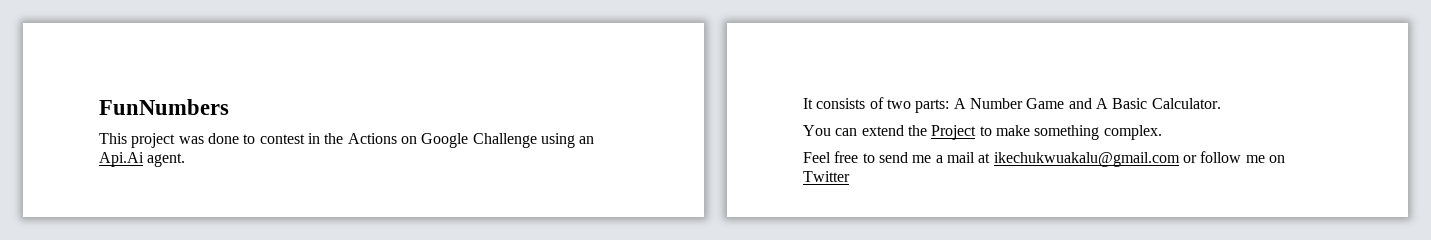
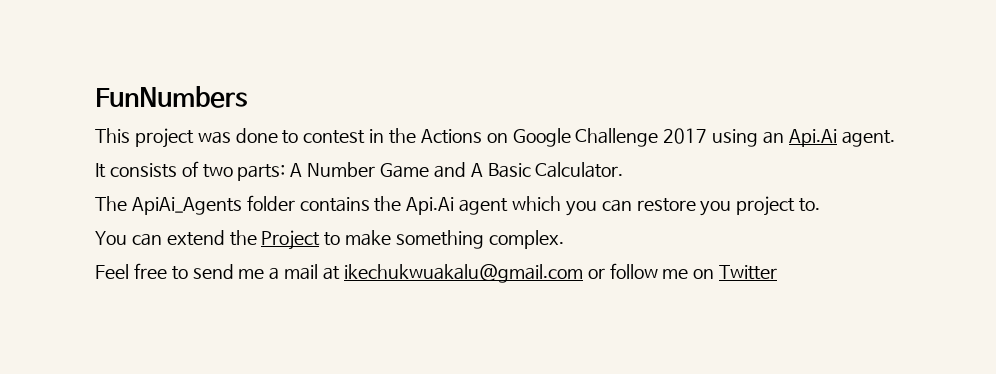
(537, 140) none -> [663,128,708,144] 2017
(1221, 103) none -> [95,195,821,216] // The ApiAi_Agents folder contains the Api.Ai agent which you can restore you project to.

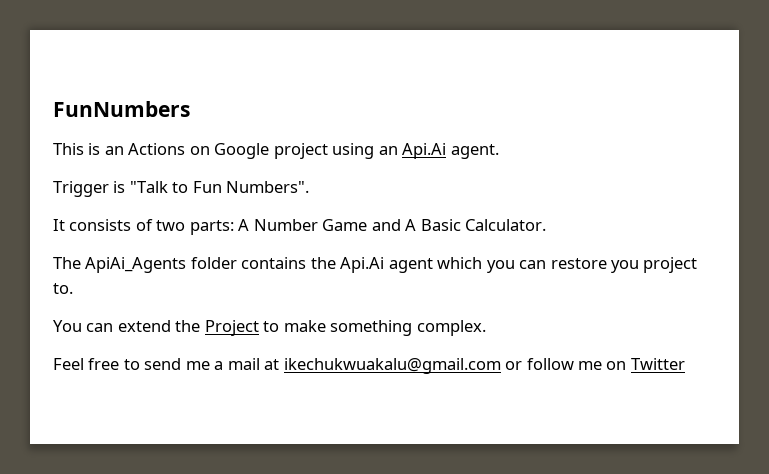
[134,128,417,148] project was done to contest in the -> [88,143,124,155] is an
[575,128,708,147] Challenge 2017 -> [273,143,328,159] project
(895, 138) none -> [53,181,310,197] // Trigger is "Talk to Fun Numbers".

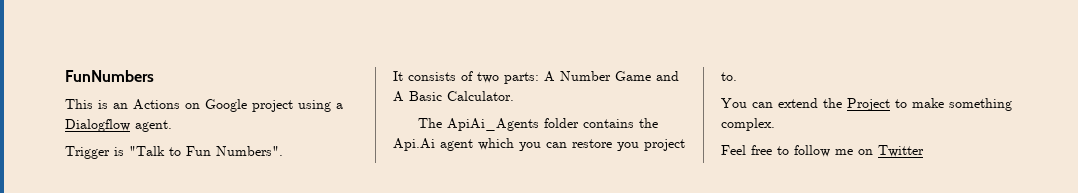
[378,143,447,159] an Api.Ai -> [336,103,343,109] [65,119,130,132] a Dialogflow
[144,358,523,374] send me a mail at ikechukwuakalu@gmail.com or -> (789, 150) none

